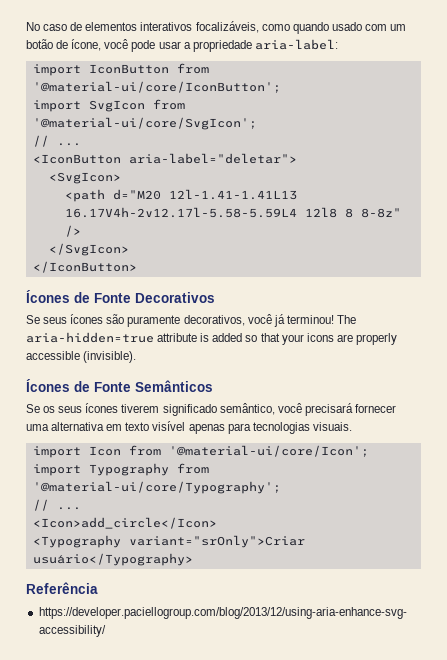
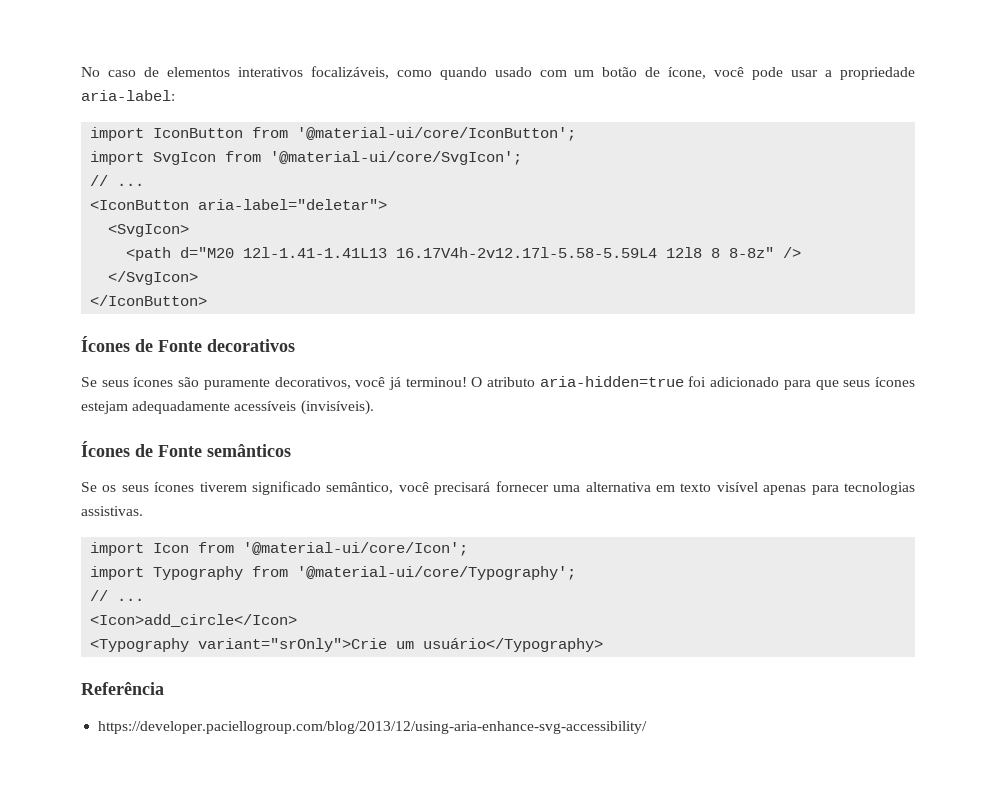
[135,292,215,303] Decorativos -> [207,339,295,352] decorativos
[336,315,356,324] [26,332,397,345] [26,351,137,363] [26,379,213,392] The aria-hidden=true attribute is added so that your icons are properly accessible (invisible). // Ícones de Fonte Semânticos -> [471,376,916,390] [81,400,374,415] [81,441,291,457] O atributo aria-hidden=true foi adicionado para que seus ícones estejam adequadamente acessíveis (invisíveis). // Ícones de Fonte semânticos
[312,422,352,431] visuais. -> [81,506,143,516] assistivas.
[128,535,305,548] variant="srOnly">Criar -> [198,638,415,652] variant="srOnly">Crie um

